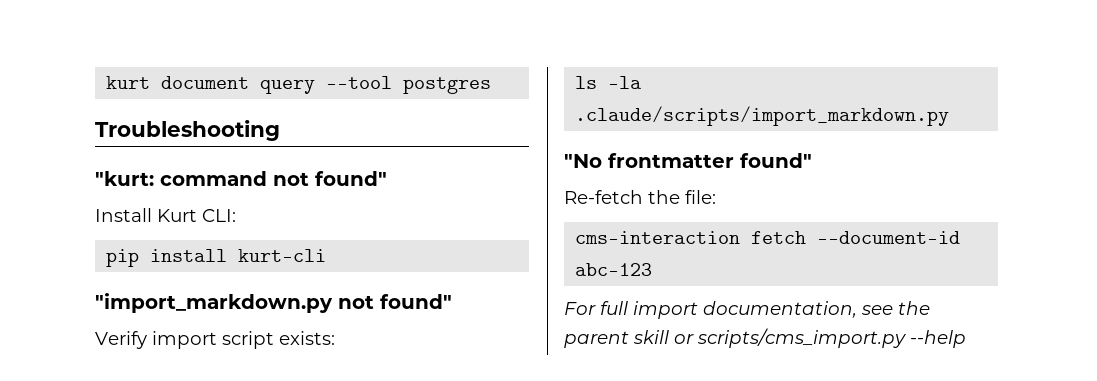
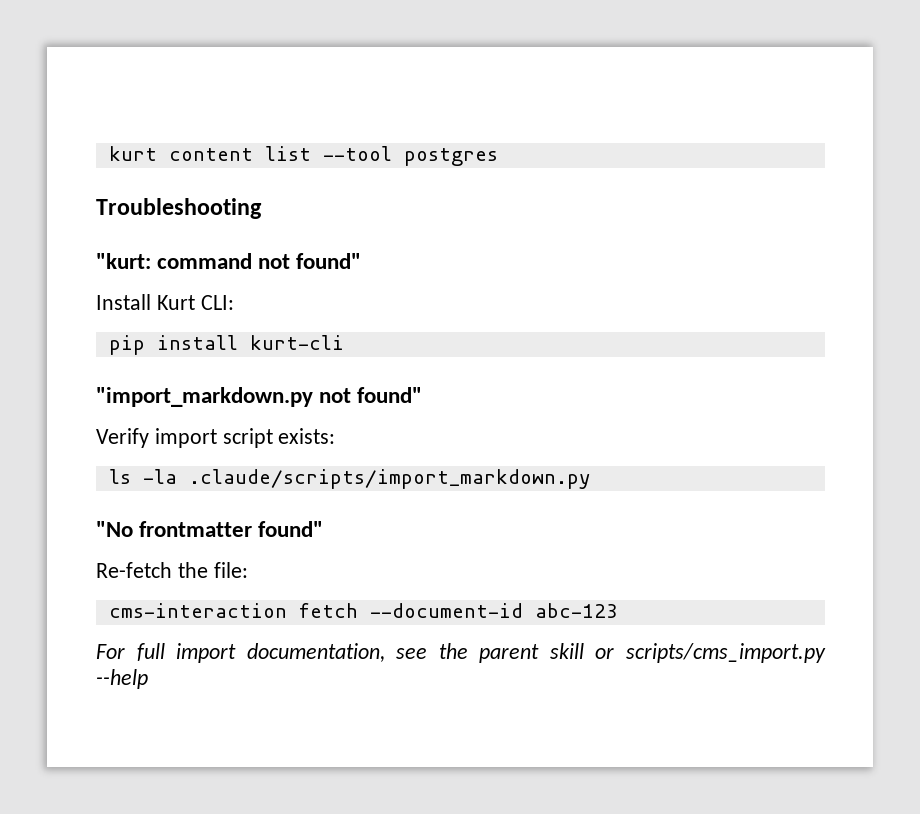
[161,76,316,94] document query -> [168,146,311,161] content list

